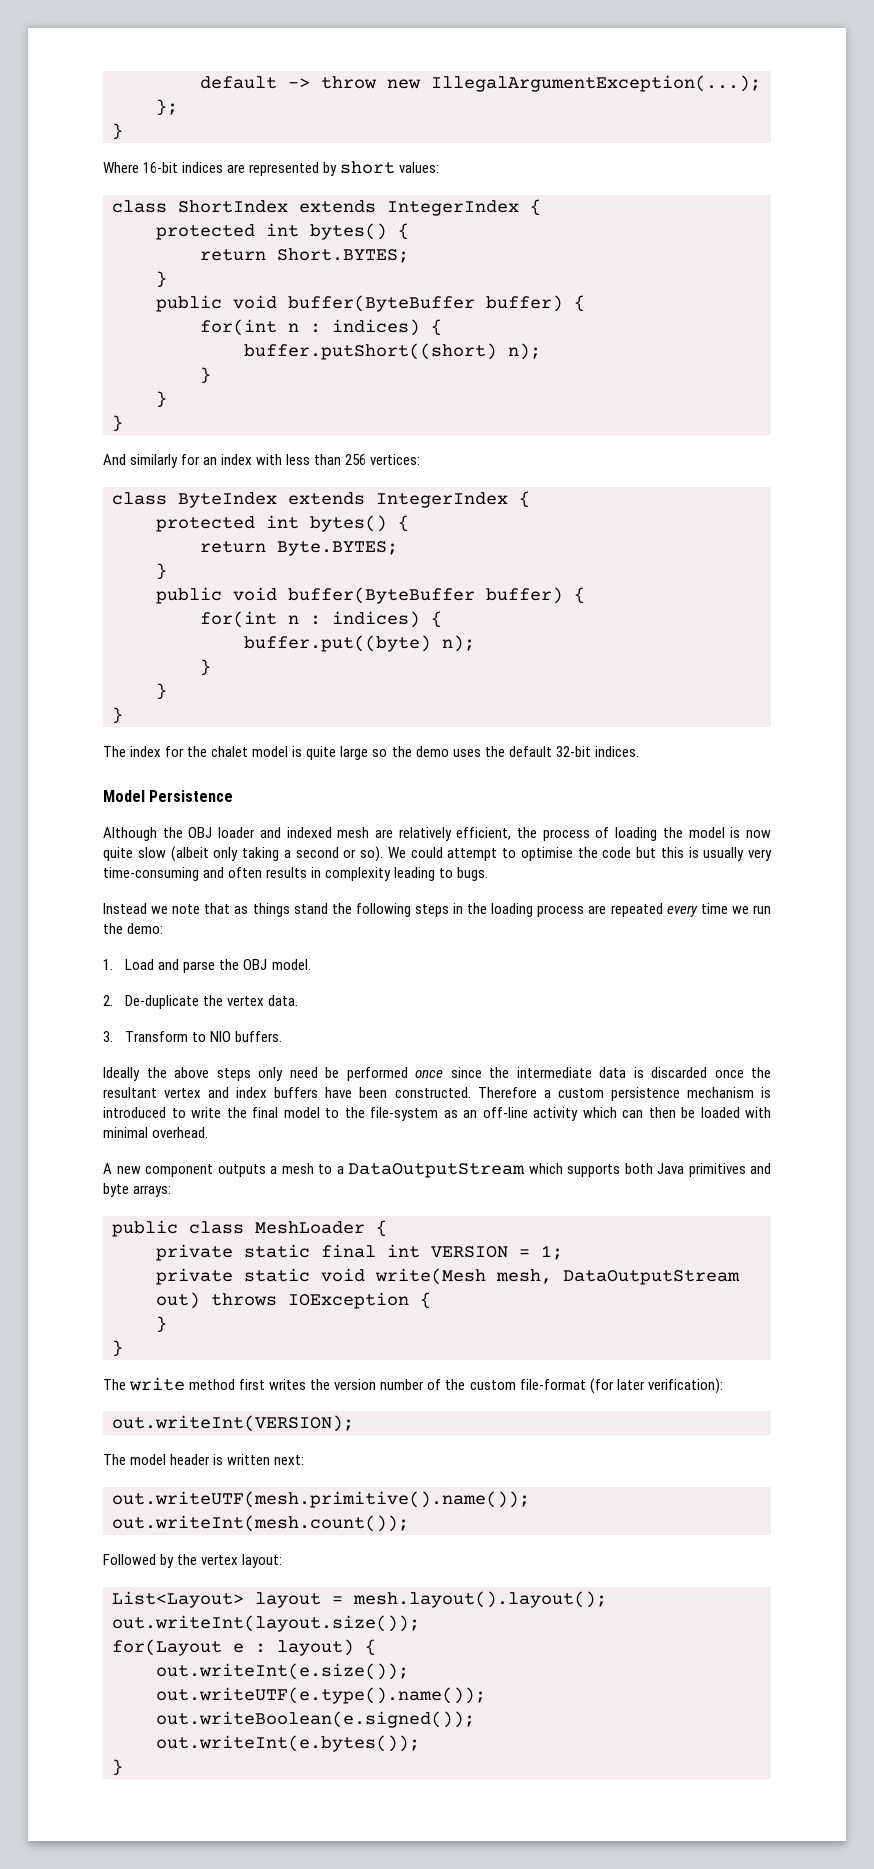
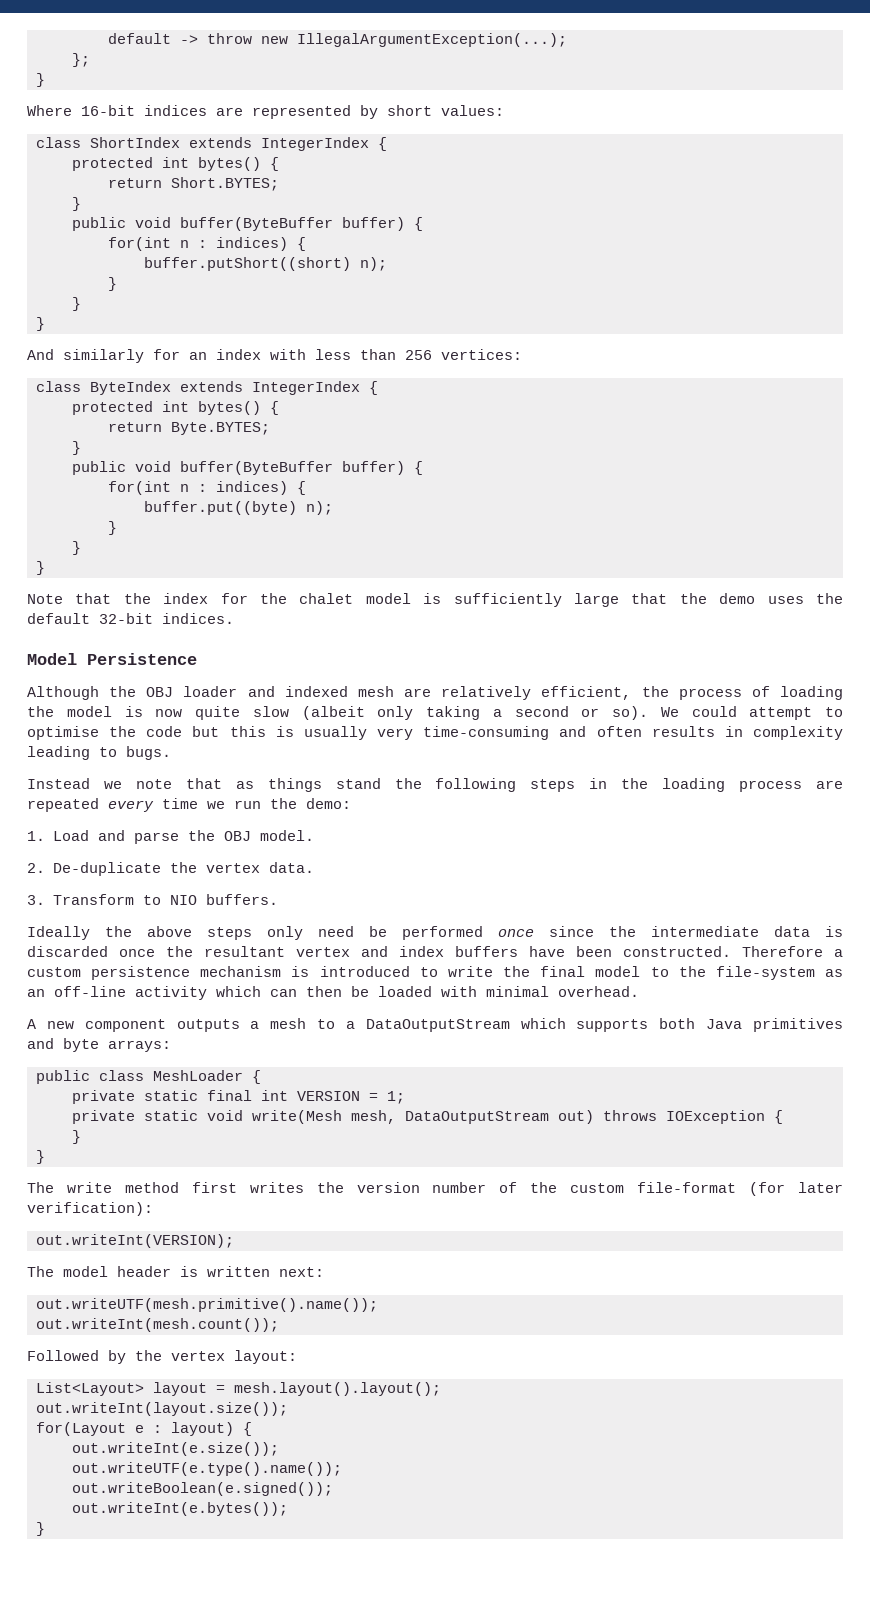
[103,746,126,757] The -> [27,593,151,604] Note that the
[306,746,388,760] quite large so -> [453,593,668,607] sufficiently large that

